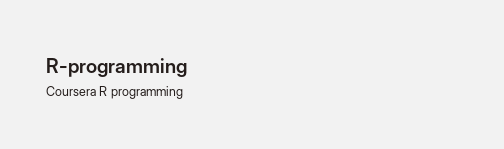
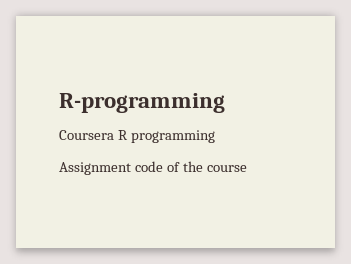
(183, 92) none -> [59,161,247,175] // Assignment code of the course

